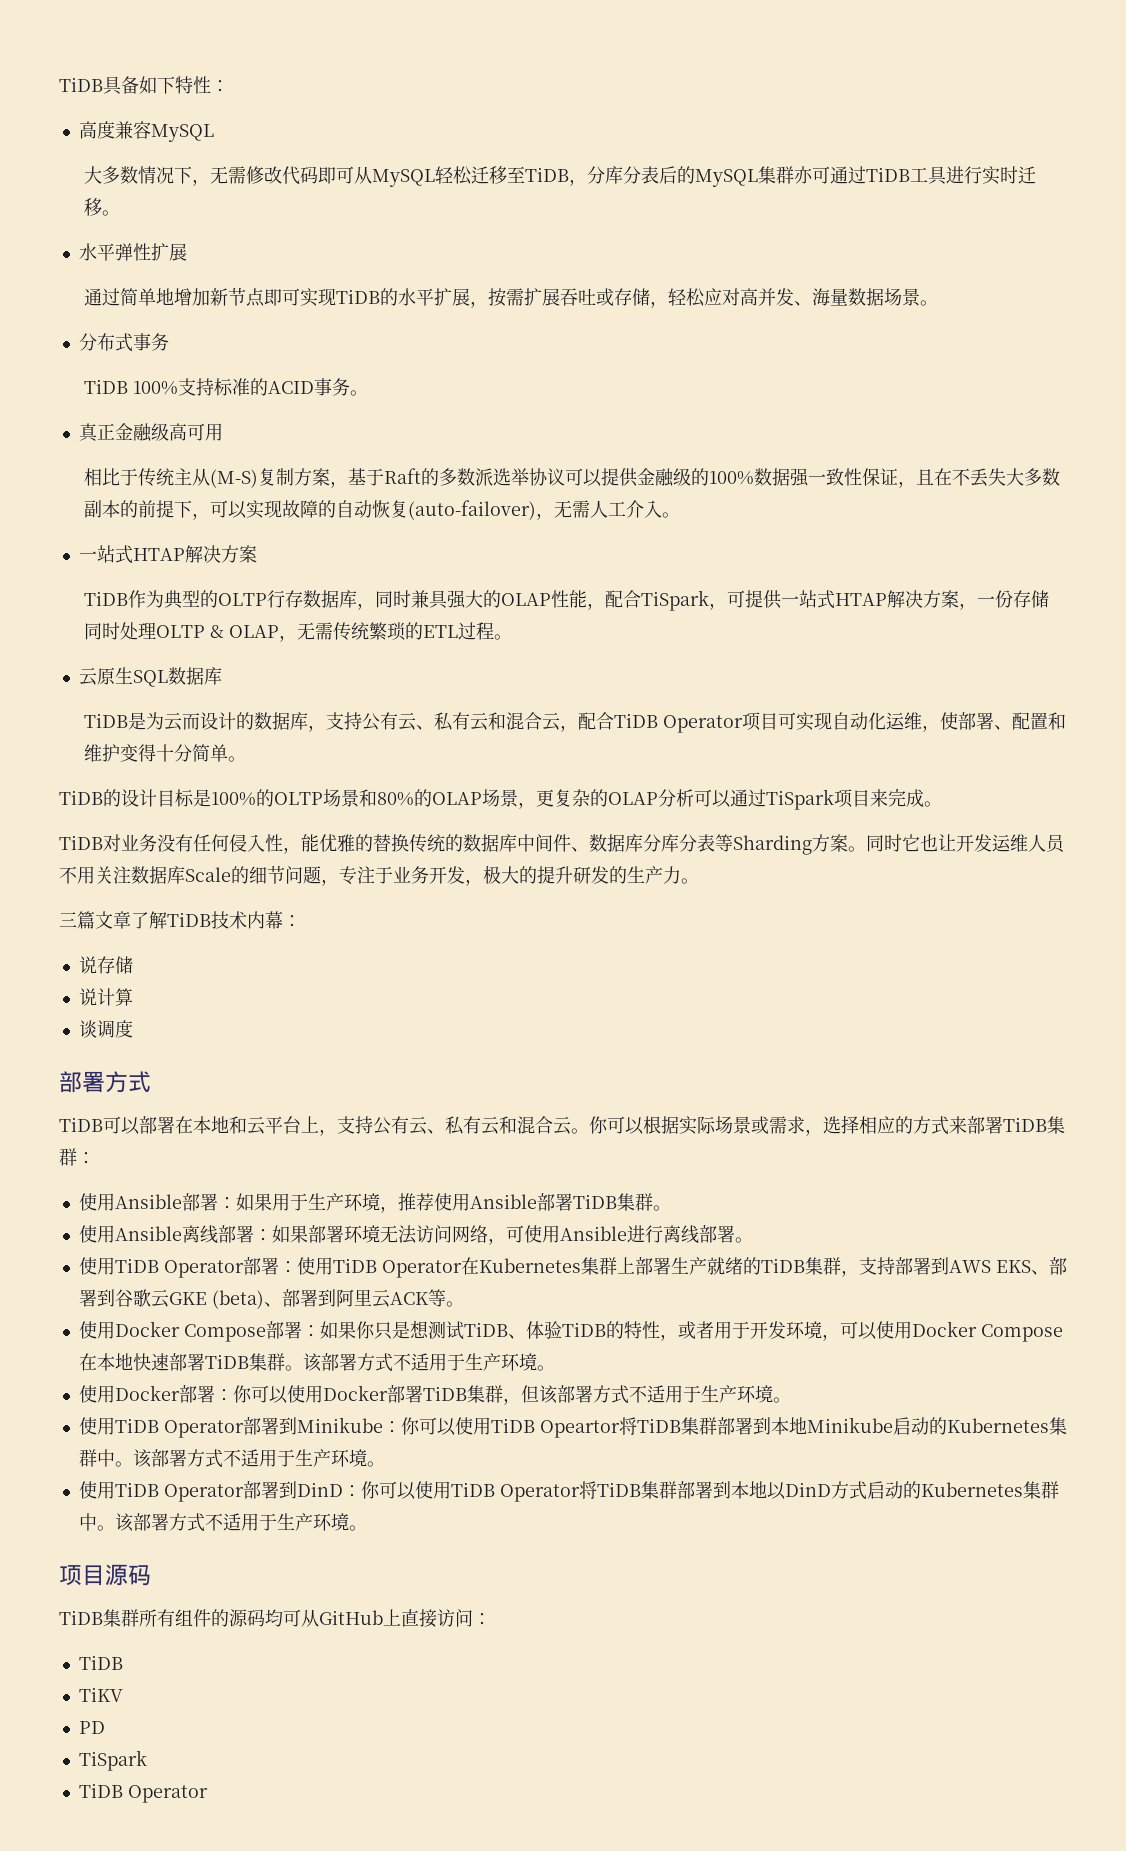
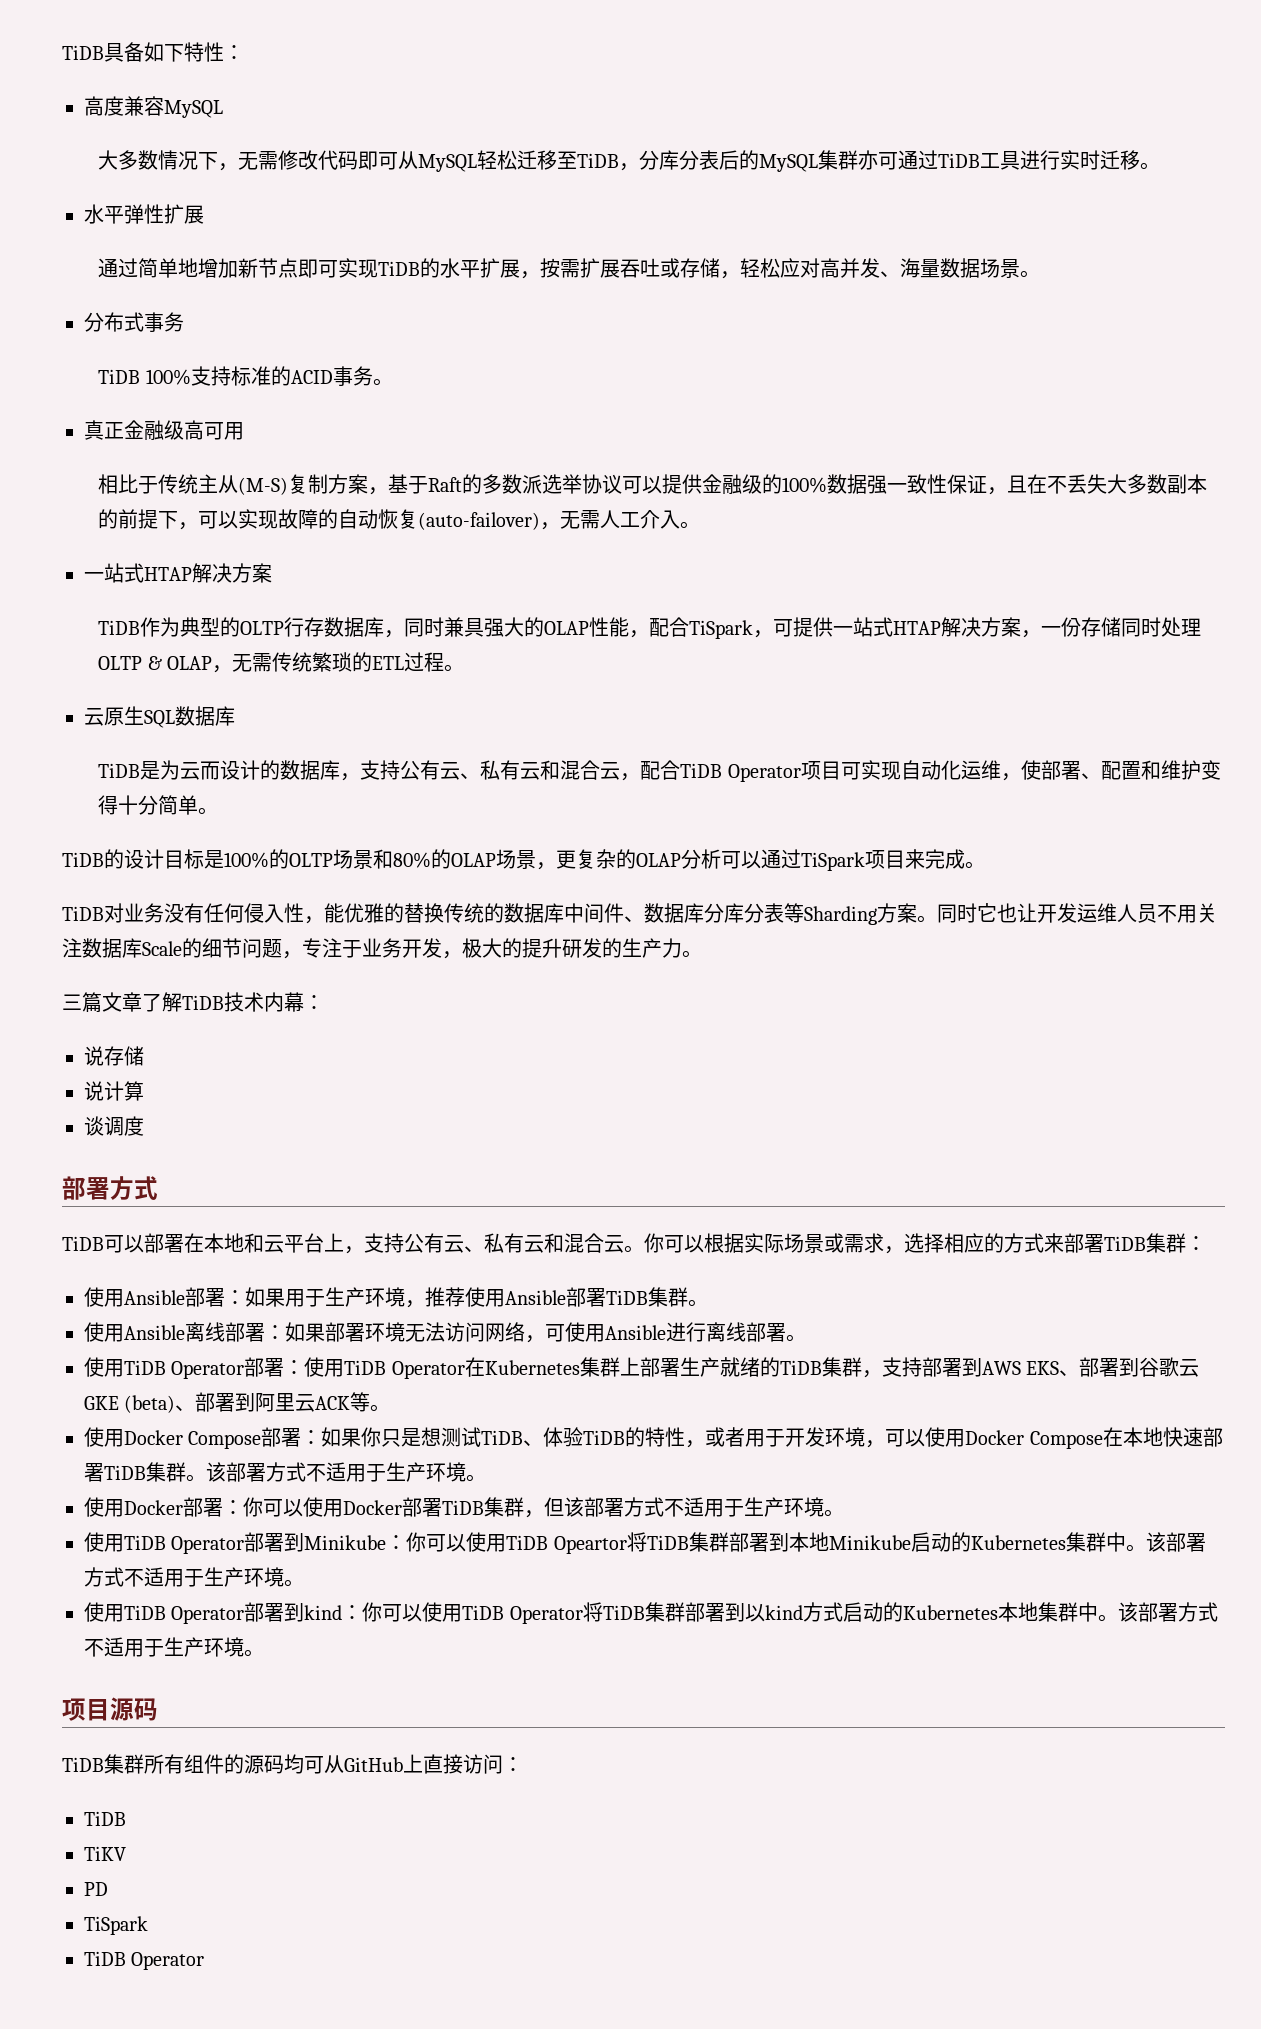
[296,1482,343,1497] DinD -> [304,1605,343,1620] kind
[730,1481,831,1500] 本地以DinD -> [744,1604,803,1622] 以kind
(1023, 1489) none -> [997,1602,1038,1622] 本地

